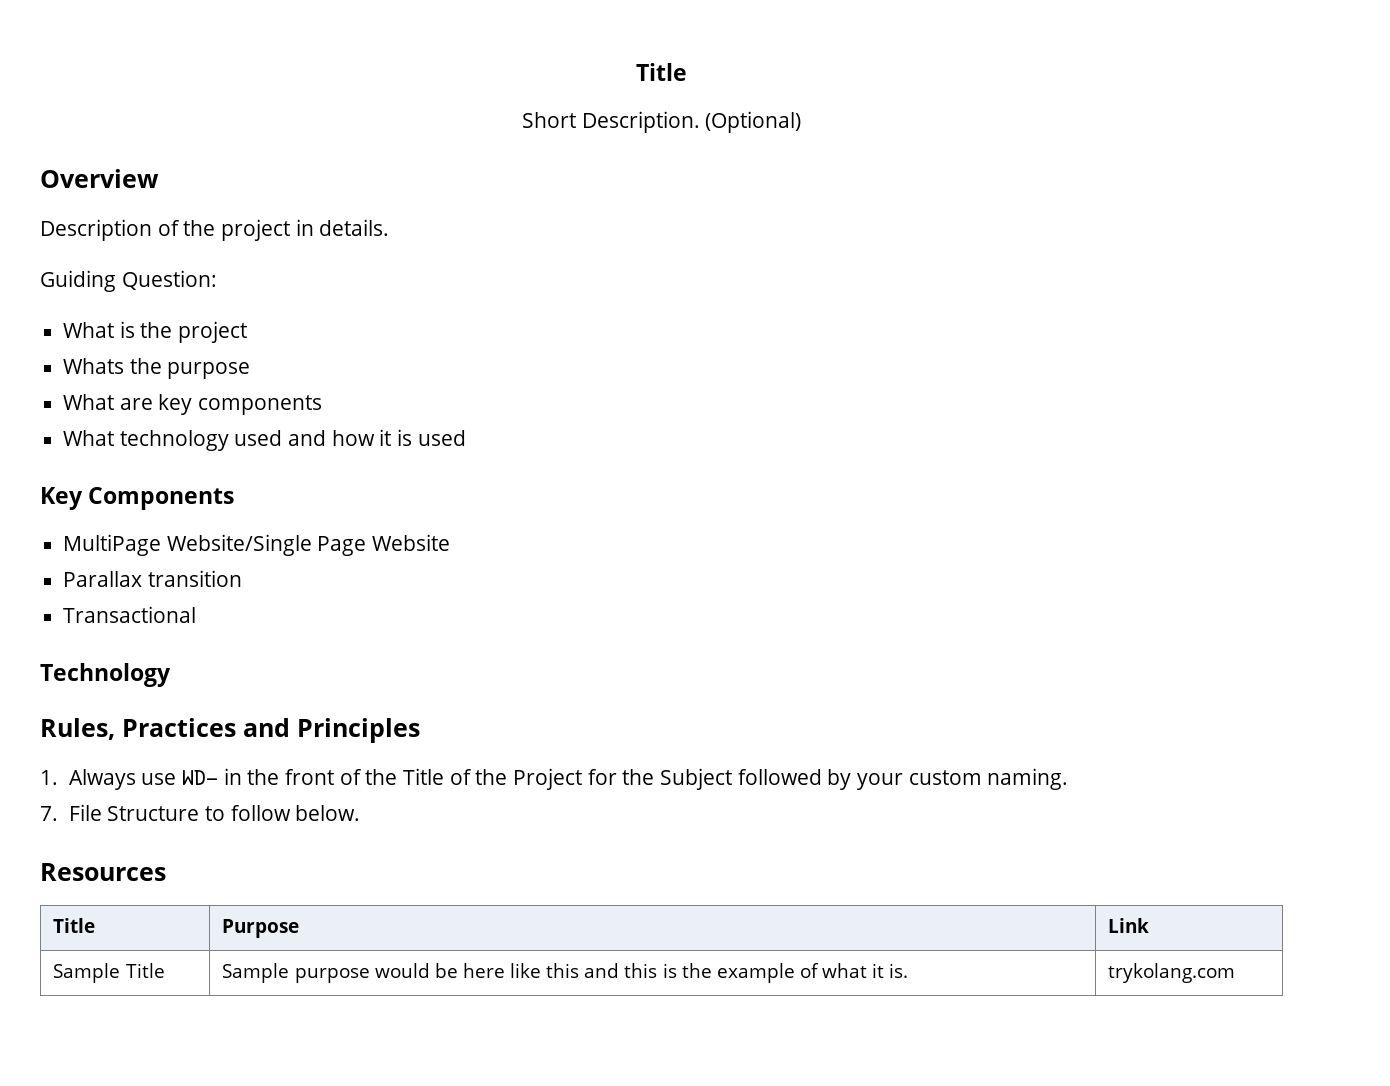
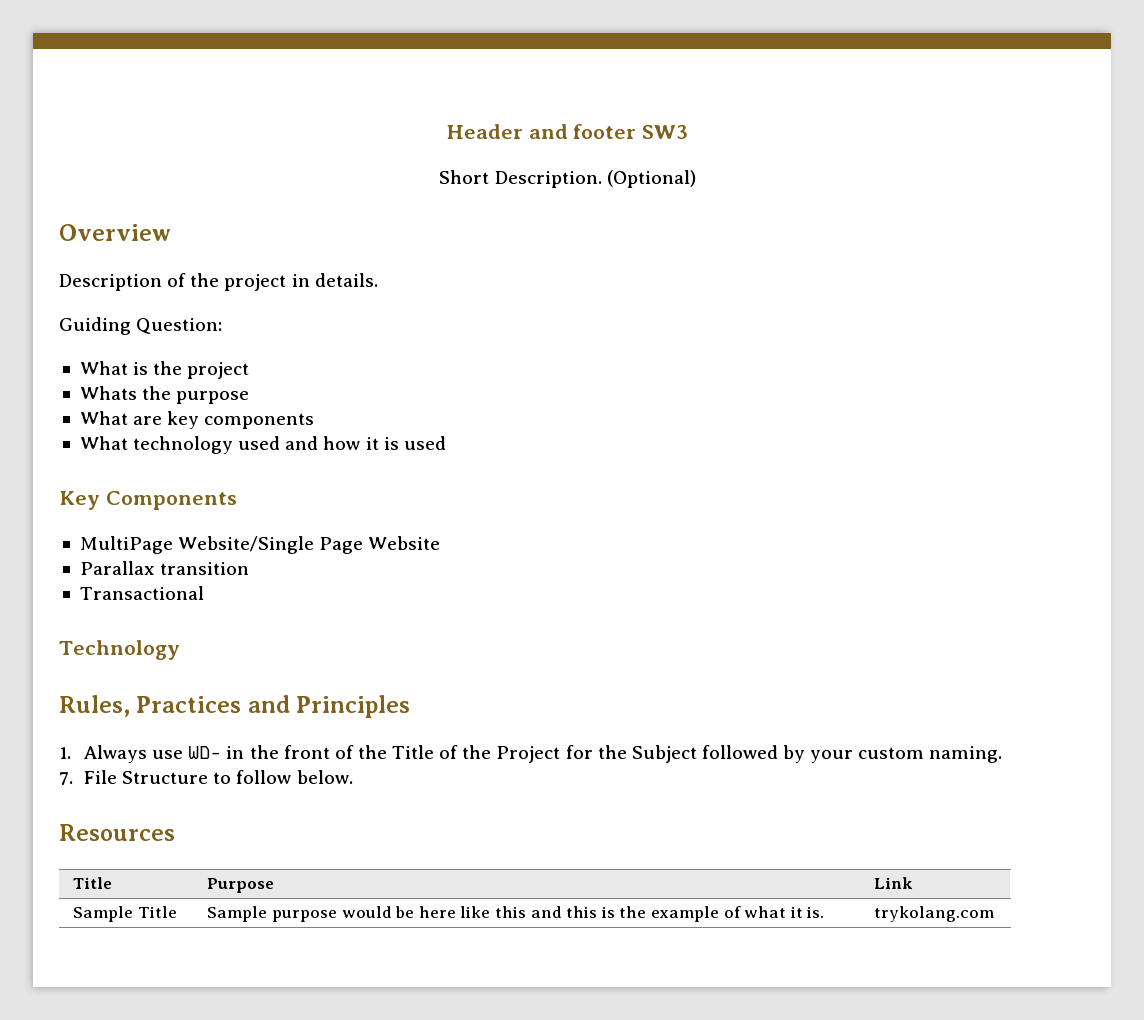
[636,63,687,81] Title -> [446,124,689,139] Header and footer SW3

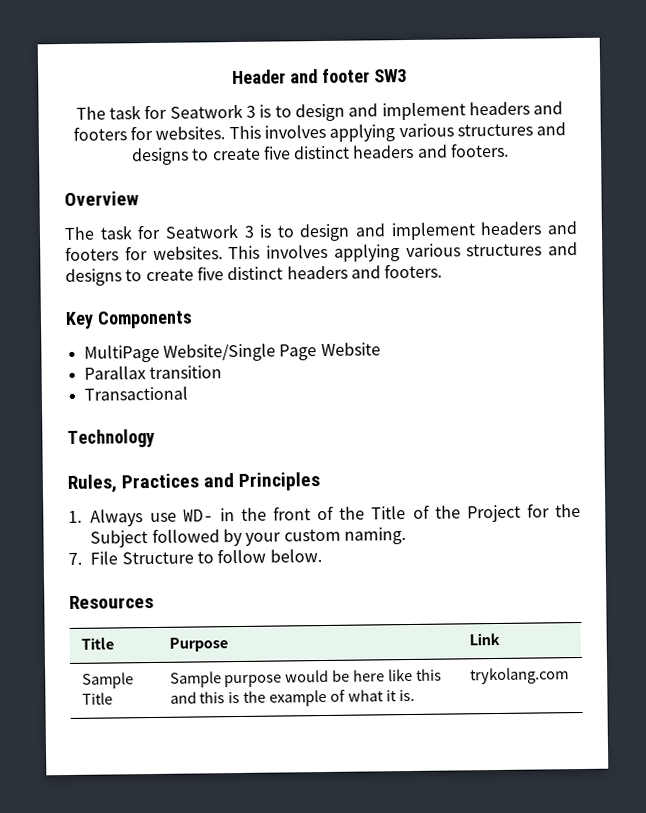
[439,170,696,188] [59,224,171,241] [59,273,378,291] [59,317,223,335] [79,361,250,379] [79,386,250,404] [79,411,315,429] [79,436,446,454] Short Description. (Optional) // Overview // Description of the project in details. // Guiding Question: // What is the project // Whats the purpose // What are key components // What technology used and how it is used -> [75,101,564,122] [72,122,567,142] [130,142,510,166] [64,191,139,207] [64,221,578,242] [65,242,578,262] [65,263,443,287] The task for Seatwork 3 is to design and implement headers and footers for websites. This involves applying various structures and designs to create five distinct headers and footers. // Overview // The task for Seatwork 3 is to design and implement headers and footers for websites. This involves applying various structures and designs to create five distinct headers and footers.

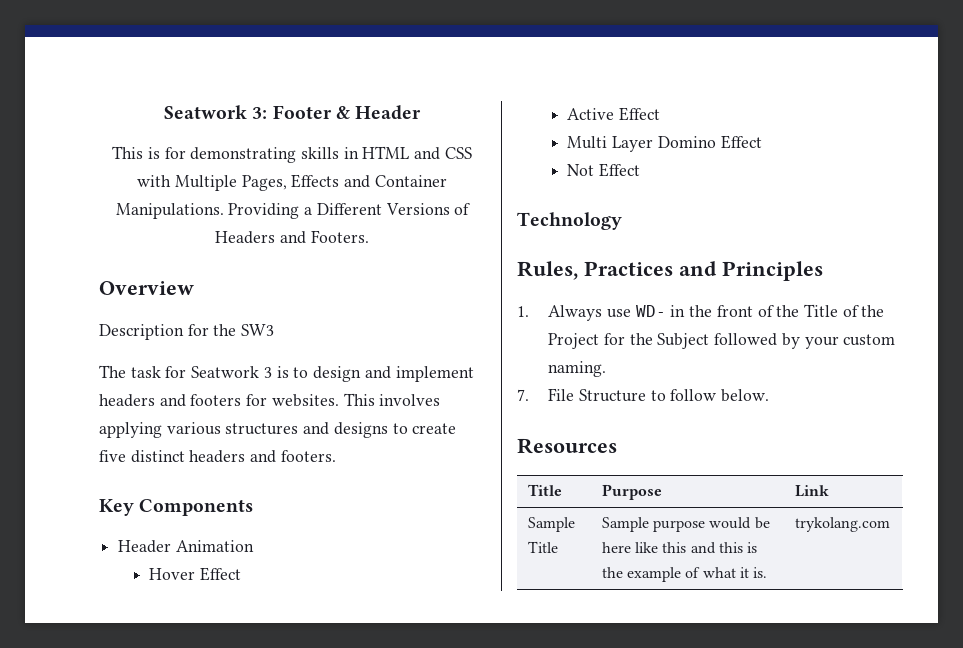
[232,68,407,85] [75,101,564,122] [72,122,567,142] [130,142,510,166] [64,191,139,207] Header and footer SW3 // The task for Seatwork 3 is to design and implement headers and footers for websites. This involves applying various structures and designs to create five distinct headers and footers. // Overview -> [163,105,422,120] [112,146,472,163] [137,174,447,191] [115,203,471,219] [215,230,369,244] [99,281,194,295] [99,324,275,340] Seatwork 3: Footer & Header // This is for demonstrating skills in HTML and CSS with Multiple Pages, Effects and Container Manipulations. Providing a Different Versions of Headers and Footers. // Overview // Description for the SW3
[83,342,381,363] [83,365,222,380] [83,386,188,401] MultiPage Website/Single Page Website // Parallax transition // Transactional -> [118,540,254,553] [149,567,242,581] [567,107,661,121] [567,135,762,152] [567,163,641,177] Header Animation // Hover Effect // Active Effect // Multi Layer Domino Effect // Not Effect

